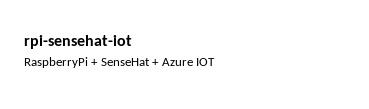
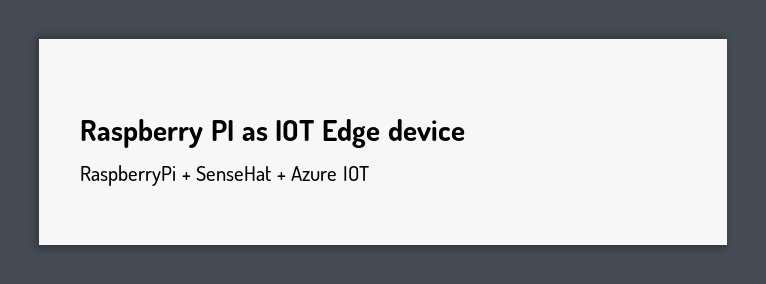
[24,35,132,49] rpi-sensehat-iot -> [80,119,466,148] Raspberry PI as IOT Edge device

